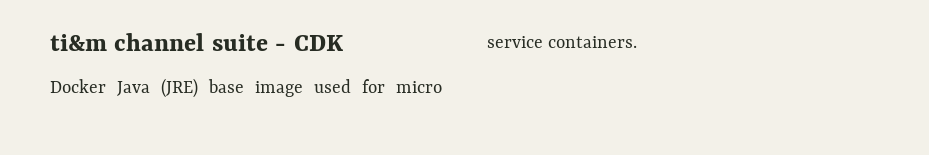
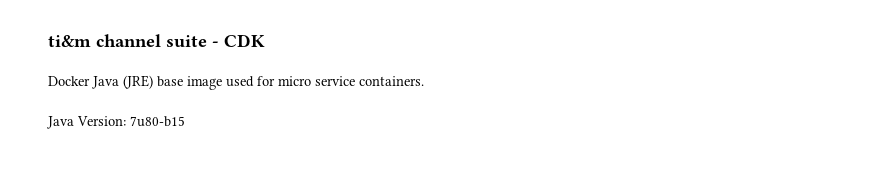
(638, 42) none -> [47,116,185,129] // Java Version: 7u80-b15

